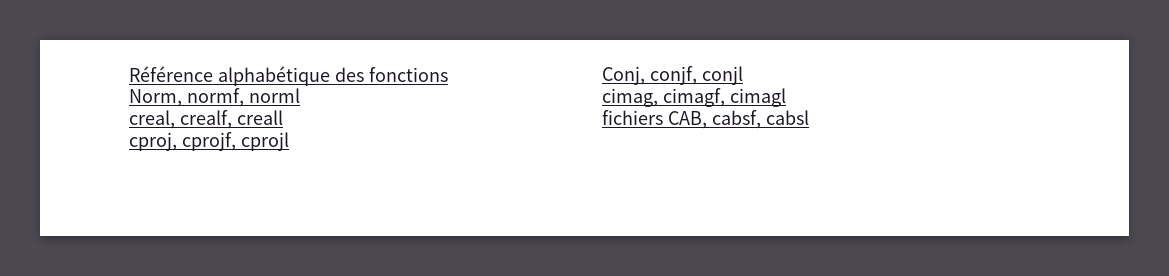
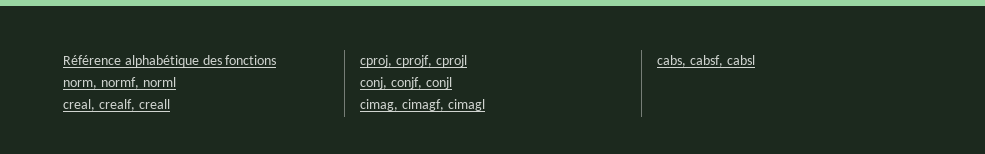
[129,89,182,107] Norm, -> [63,80,97,89] norm,
[602,66,645,85] Conj, -> [360,77,387,89] conj,
[602,110,707,129] fichiers CAB, -> [657,55,686,67] cabs,

